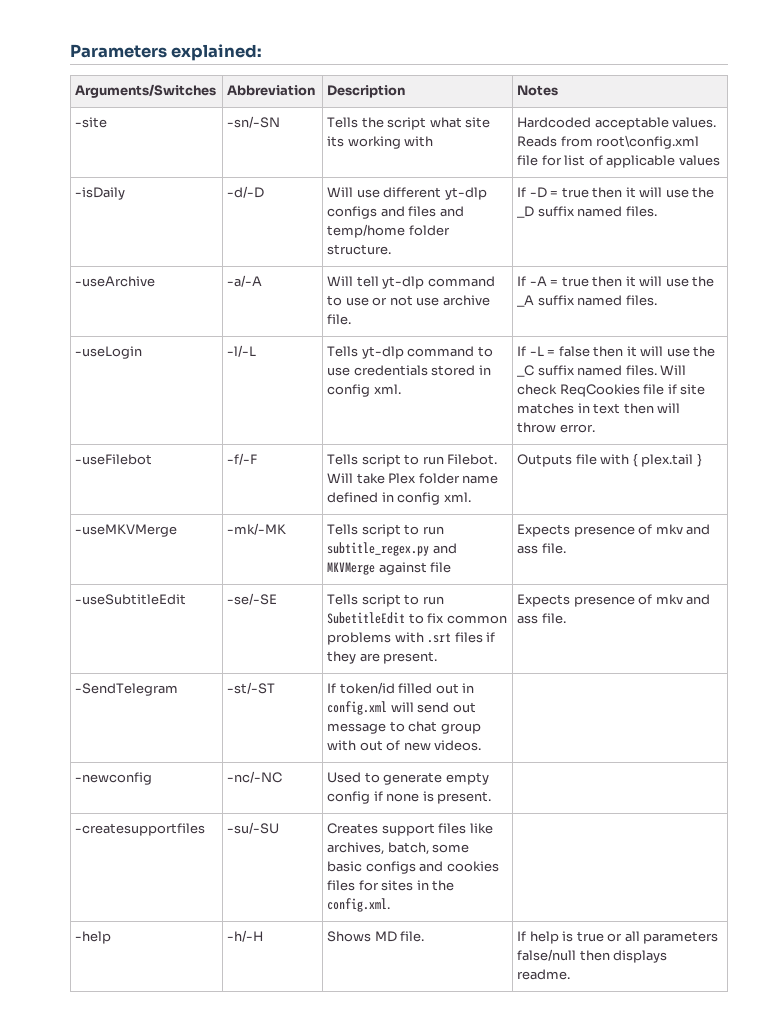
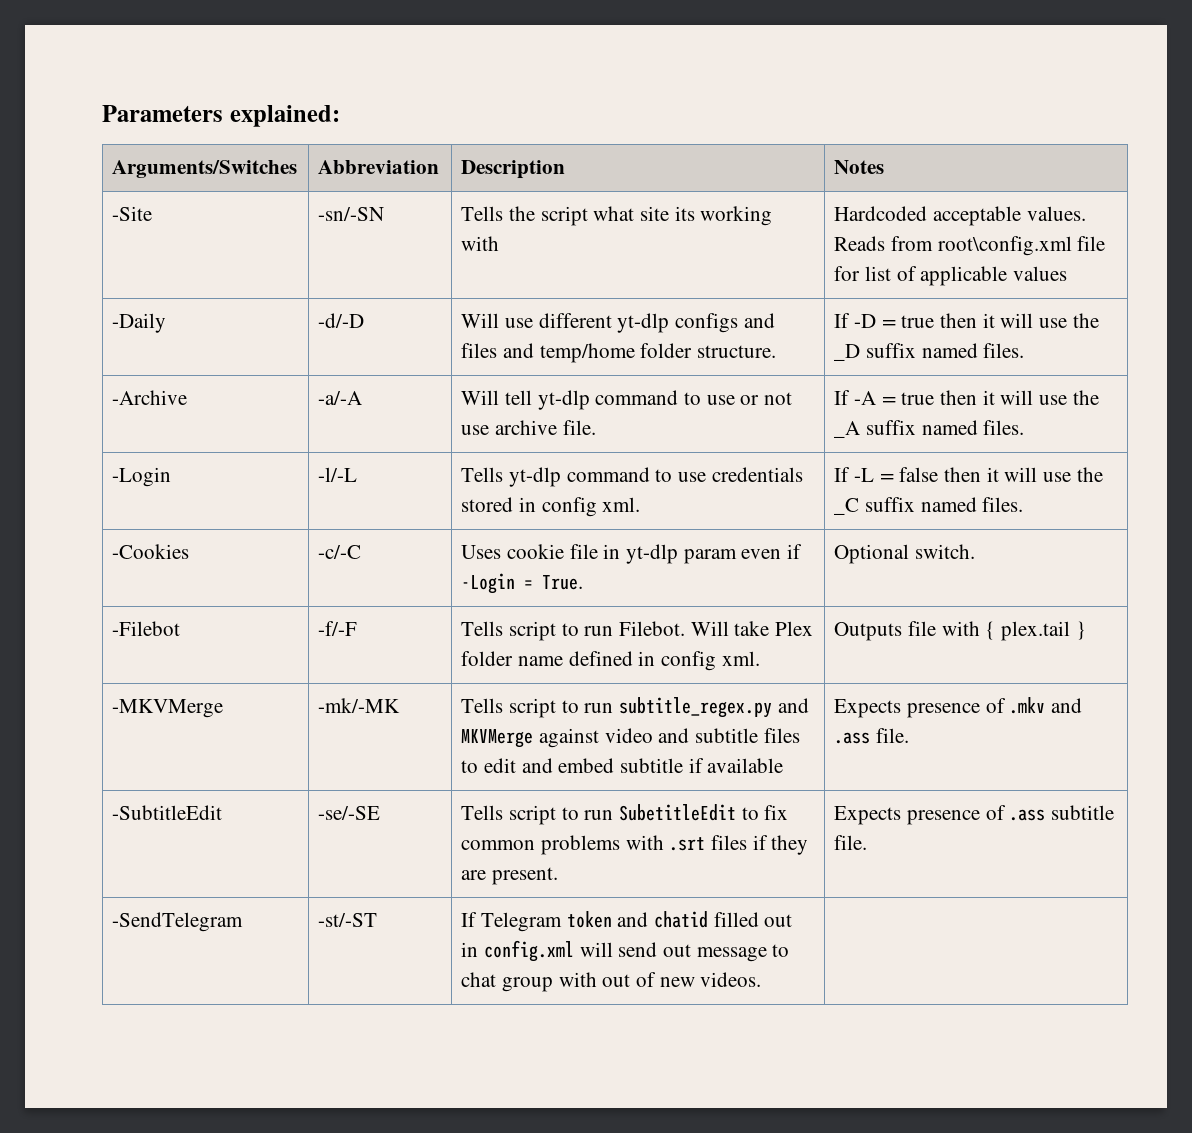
[75,117,108,128] -site -> [112,206,153,221] -Site
[75,187,126,200] -isDaily -> [112,313,167,333] -Daily
[75,276,156,287] -useArchive -> [112,390,188,405] -Archive
[75,346,143,359] -useLogin -> [112,467,172,487] -Login
[660,365,687,375] [517,384,706,397] [517,403,681,414] [517,422,595,433] [75,454,153,465] Will check ReqCookies file if site matches in text then will throw error. // -useFilebot -> [112,544,190,559] [318,545,362,559] [461,544,803,564] [461,573,584,594] [834,544,976,564] [112,621,181,636] // -Cookies | -c/-C | Uses cookie file in yt-dlp param even if -Login = True. | Optional switch. // -Filebot
[75,524,178,537] -useMKVMerge -> [112,699,224,718] -MKVMerge
[430,562,452,573] [517,524,711,537] [517,543,566,554] [75,594,187,605] file | Expects presence of mkv and ass file. // -useSubtitleEdit -> [604,728,800,743] [461,758,784,773] [834,697,1083,718] [834,728,910,744] [112,805,223,820] video and subtitle files to edit and embed subtitle if available | Expects presence of .mkv and .ass file. // -SubtitleEdit
[655,594,711,605] [517,615,539,624] mkv and ass -> [1009,805,1115,821] .ass subtitle
[339,682,395,694] token/id -> [481,911,709,932] Telegram token and chatid
[75,772,153,785] [227,771,283,783] [327,772,489,785] [327,791,492,804] [75,823,206,836] [227,822,280,834] [327,823,493,836] [327,842,470,855] [327,861,499,874] [327,880,455,891] [327,898,391,912] [75,931,112,944] [227,930,264,942] [327,931,425,942] [517,931,719,944] [517,949,668,963] [517,969,571,980] // -newconfig | -nc/-NC | Used to generate empty config if none is present. | // -createsupportfiles | -su/-SU | Creates support files like archives, batch, some basic configs and cookies files for sites in the config.xml. | // -help | -h/-H | Shows MD file. | If help is true or all parameters false/null then displays readme. -> (762, 979) none

